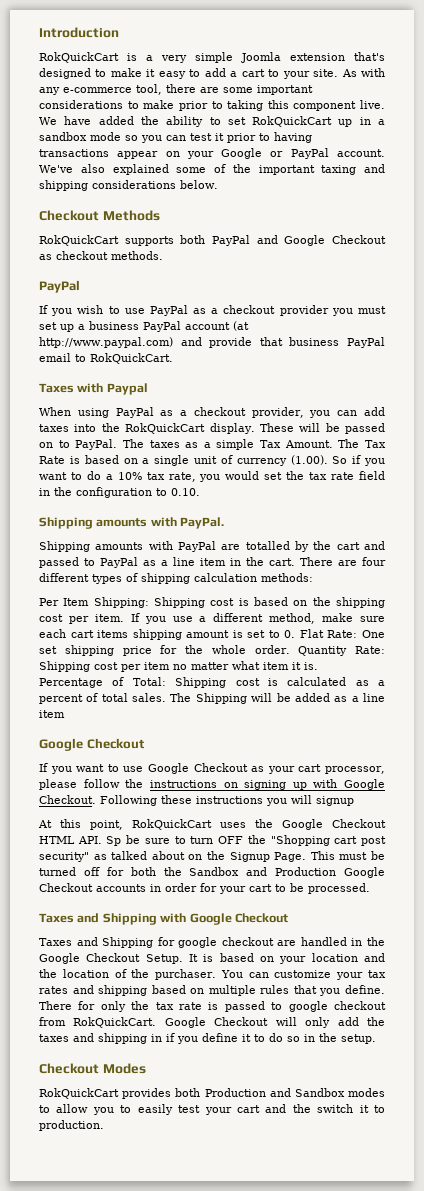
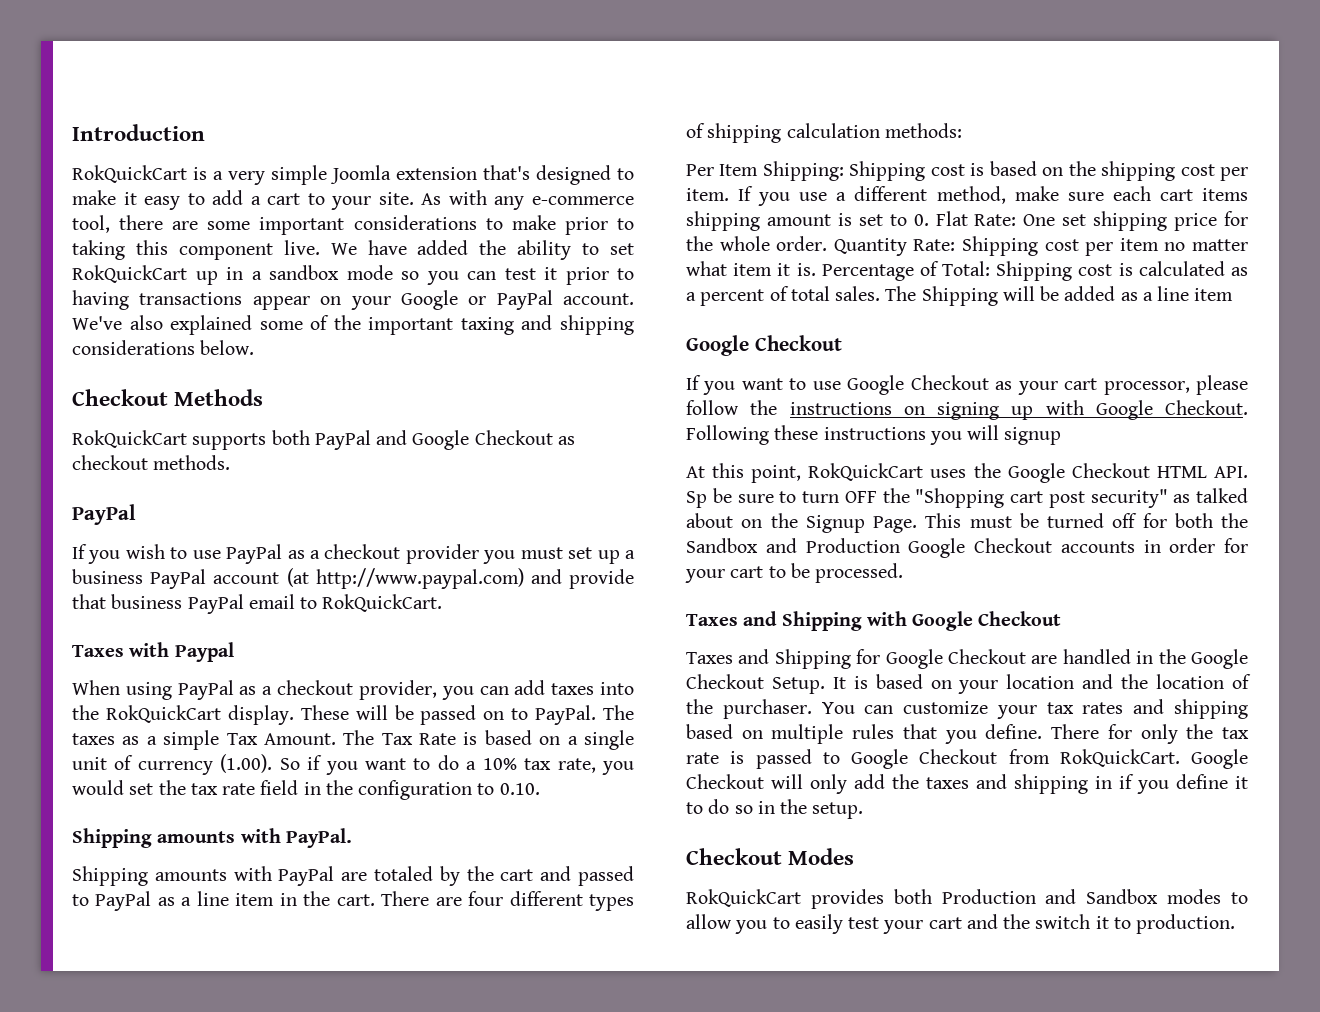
[245,541,290,550] totalled -> [374,866,434,881] totaled
[178,937,274,948] google checkout -> [885,649,1026,669] Google Checkout
[288,1001,386,1012] google checkout -> [851,749,998,769] Google Checkout

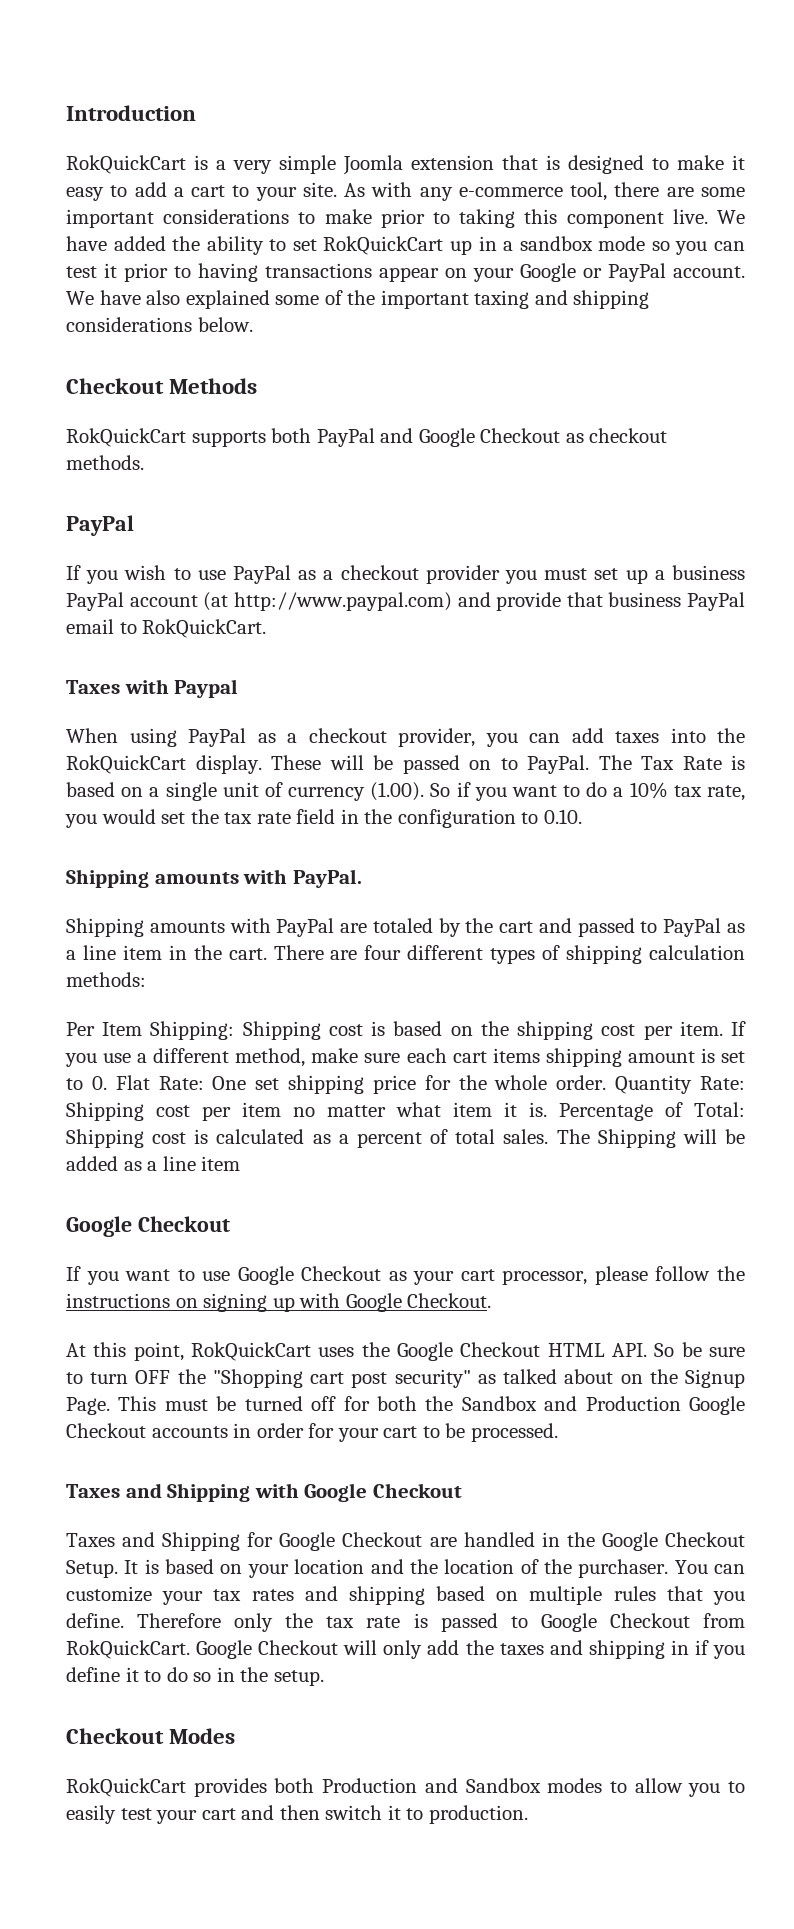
[483,165,530,180] that's -> [502,155,560,170] that is
[72,316,122,330] We've -> [66,290,141,305] We have
[72,730,375,750] taxes as a simple Tax Amount. The -> (632, 762) none
[686,425,1062,445] Following these instructions you will signup -> (492, 1300) none
[686,491,707,508] Sp -> [654,1343,675,1357] So
[1051,724,1132,739] There for -> [137,1613,222,1628] Therefore
[1003,914,1031,929] the -> [279,1805,320,1820] then

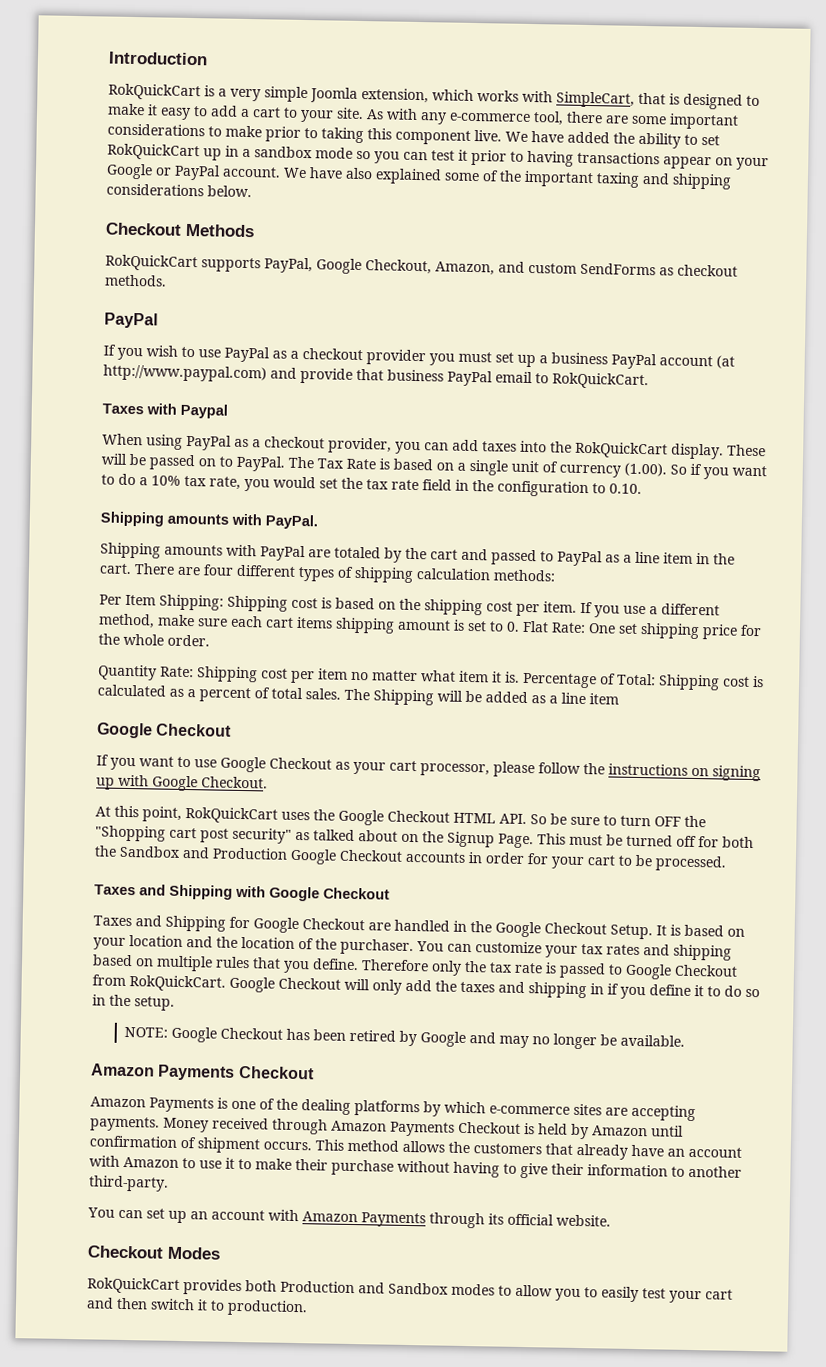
[411,155,494,170] extension -> [361,87,635,108] extension, which works with SimpleCart,
[271,428,561,447] both PayPal and Google Checkout -> [264,257,656,276] PayPal, Google Checkout, Amazon, and custom SendForms
(607, 1082) none -> (210, 640) //
(324, 1678) none -> [124,1026,686,1050] [91,1063,315,1081] [90,1096,696,1122] [90,1116,684,1140] [89,1135,742,1160] [89,1155,742,1179] [89,1175,169,1192] [87,1207,611,1229] // NOTE: Google Checkout has been retired by Google and may no longer be available. // Amazon Payments Checkout // Amazon Payments is one of the dealing platforms by which e-commerce sites are accepting payments. Money received through Amazon Payments Checkout is held by Amazon until confirmation of shipment occurs. This method allows the customers that already have an account with Amazon to use it to make their purchase without having to give their information to another third-party. // You can set up an account with Amazon Payments through its official website.

